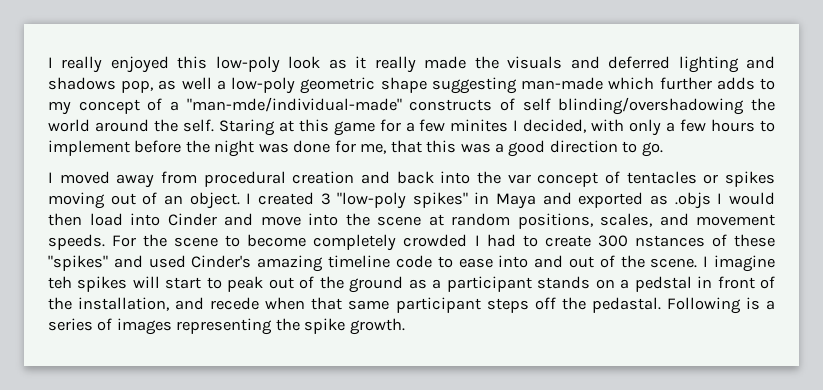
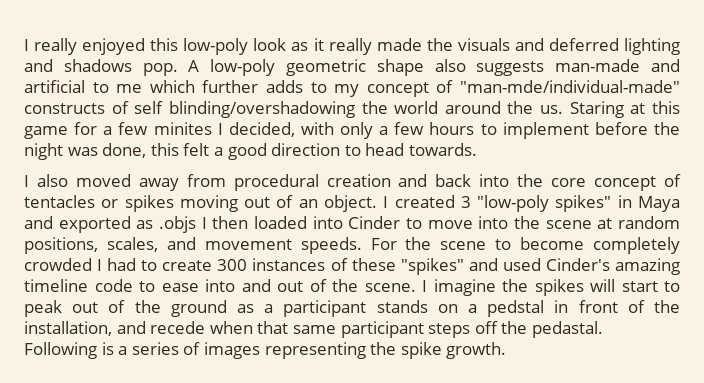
[121,77,604,94] pop, as well a low-poly geometric shape suggesting man-made -> [142,59,680,76] [24,80,143,93] pop. A low-poly geometric shape also suggests man-made and artificial to me
[169,101,179,111] a -> (454, 86) none
[182,119,214,132] self. -> [540,105,564,114] us.
[293,140,491,154] done for me, that this was -> [102,143,210,158] done, this felt
[641,142,663,157] [48,172,53,183] go. // I -> [365,143,477,156] [24,174,68,187] head towards. // I also
[507,174,531,184] var -> [551,178,587,187] core
[728,192,775,205] [48,213,123,226] would then load -> [212,216,307,229] then loaded
[224,213,253,226] and -> [406,218,422,229] to
[634,235,705,247] nstances -> [252,258,326,271] instances
[48,276,72,289] teh -> [502,279,528,292] the

